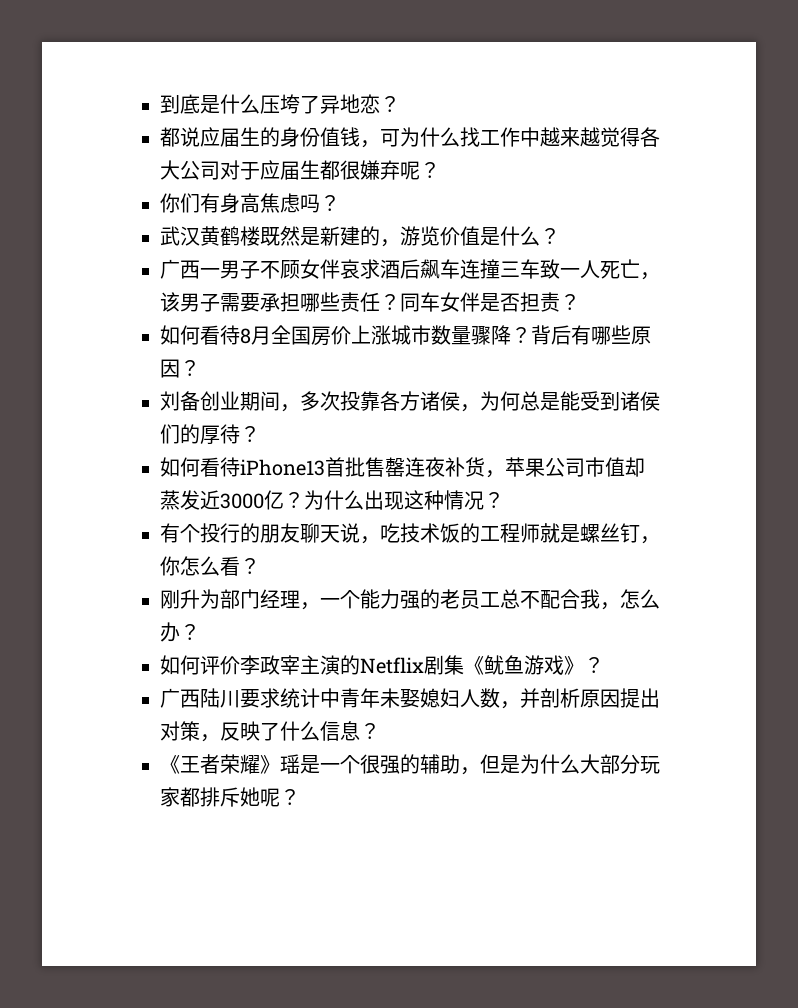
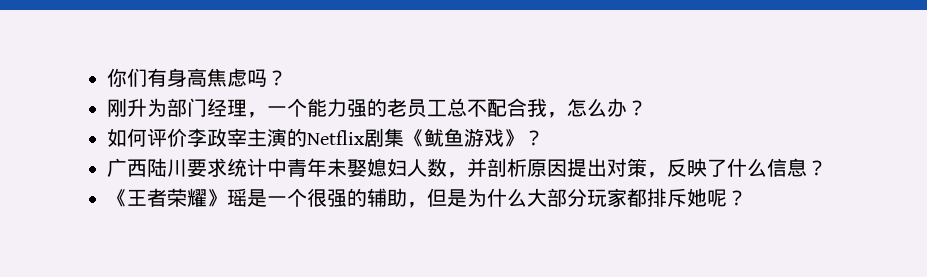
[160,94,400,114] [160,127,660,148] [160,160,440,180] 到底是什么压垮了异地恋？ // 都说应届生的身份值钱，可为什么找工作中越来越觉得各大公司对于应届生都很嫌弃呢？ // -> (107, 77) none
[160,226,560,247] [160,259,660,280] [160,292,580,312] [160,325,651,346] [160,359,200,378] [160,391,660,412] [160,424,260,444] [160,457,645,478] [160,490,504,510] [160,523,660,544] [160,556,260,576] // 武汉黄鹤楼既然是新建的，游览价值是什么？ // 广西一男子不顾女伴哀求酒后飙车连撞三车致一人死亡，该男子需要承担哪些责任？同车女伴是否担责？ // 如何看待8月全国房价上涨城市数量骤降？背后有哪些原因？ // 刘备创业期间，多次投靠各方诸侯，为何总是能受到诸侯们的厚待？ // 如何看待iPhone13首批售罄连夜补货，苹果公司市值却蒸发近3000亿？为什么出现这种情况？ // 有个投行的朋友聊天说，吃技术饭的工程师就是螺丝钉，你怎么看？ -> (287, 78) none

